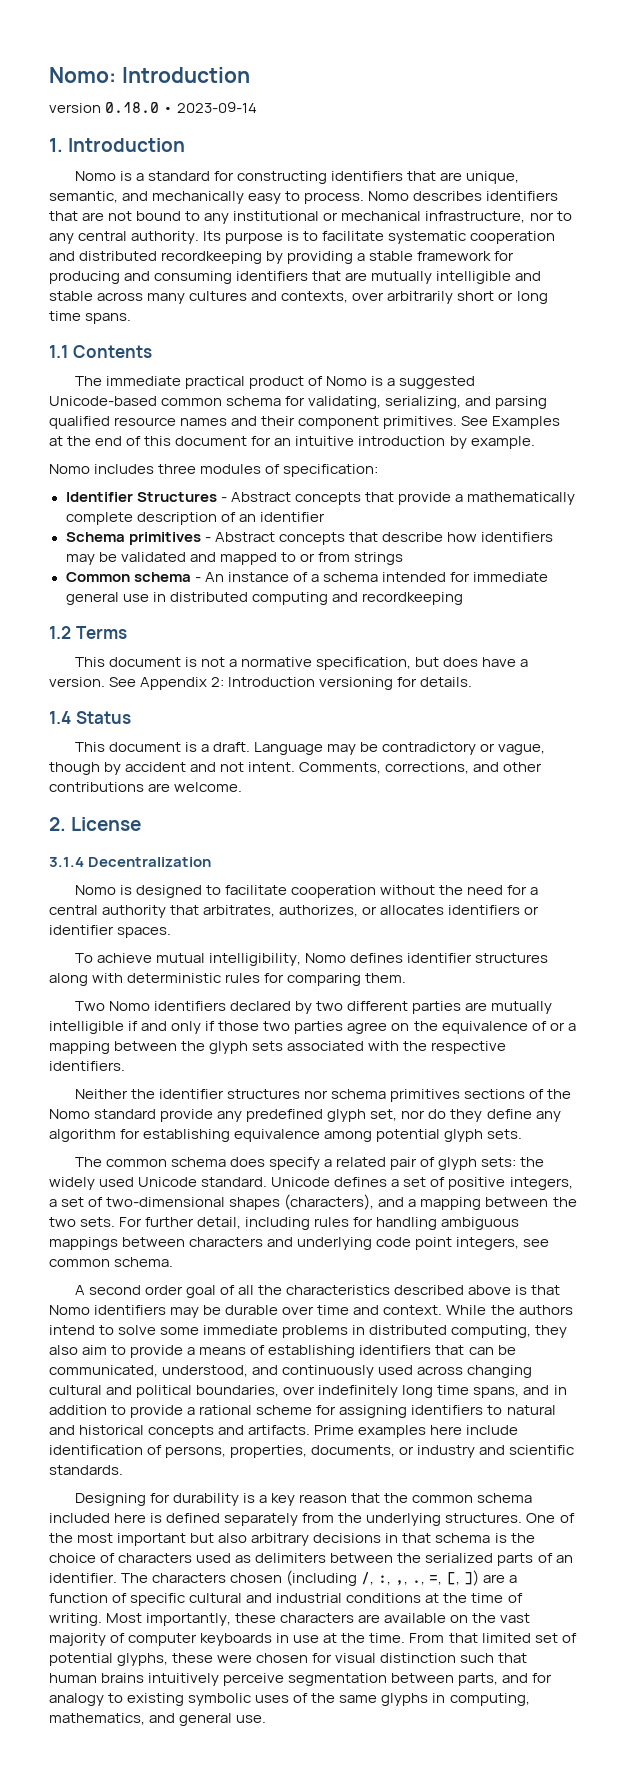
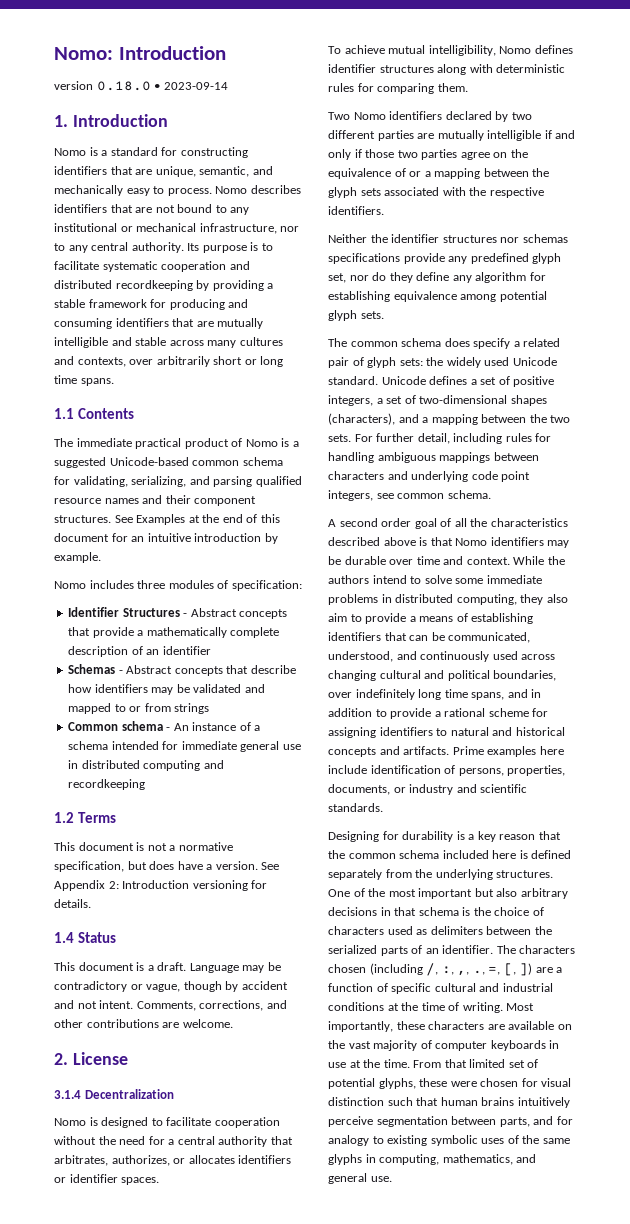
[383,416,458,429] primitives. -> [54,515,111,523] structures.
[65,532,201,545] Schema primitives -> [68,664,116,674] Schemas
[330,1089,572,1102] [49,1109,157,1119] schema primitives sections of the Nomo standard -> [522,234,568,243] [328,253,400,264] schemas specifications

